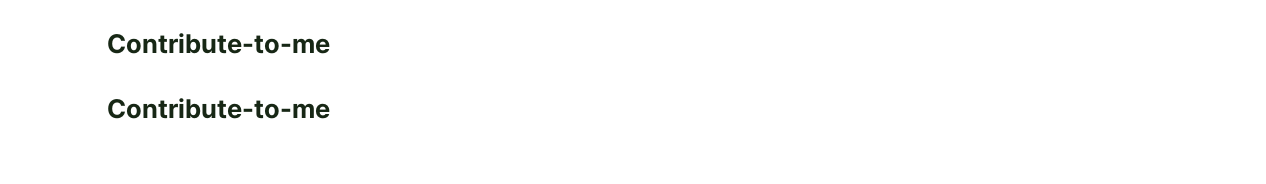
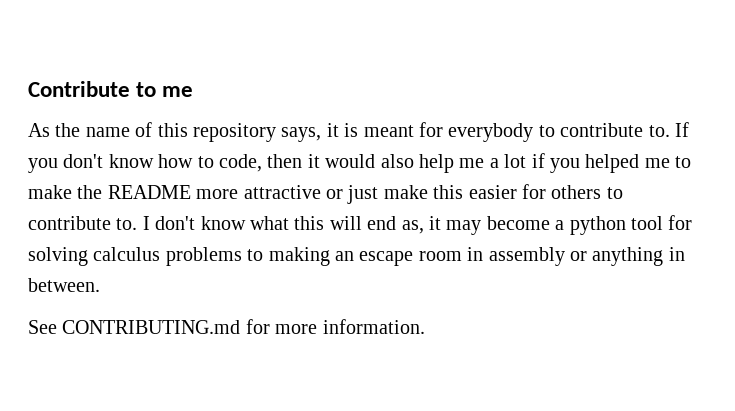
[107,33,330,54] [107,98,330,119] Contribute-to-me // Contribute-to-me -> [28,81,194,97] [28,122,689,142] [28,153,692,173] [28,184,623,204] [28,215,693,235] [28,247,685,266] [28,278,100,292] [28,319,425,334] Contribute to me // As the name of this repository says, it is meant for everybody to contribute to. If you don't know how to code, then it would also help me a lot if you helped me to make the README more attractive or just make this easier for others to contribute to. I don't know what this will end as, it may become a python tool for solving calculus problems to making an escape room in assembly or anything in between. // See CONTRIBUTING.md for more information.

